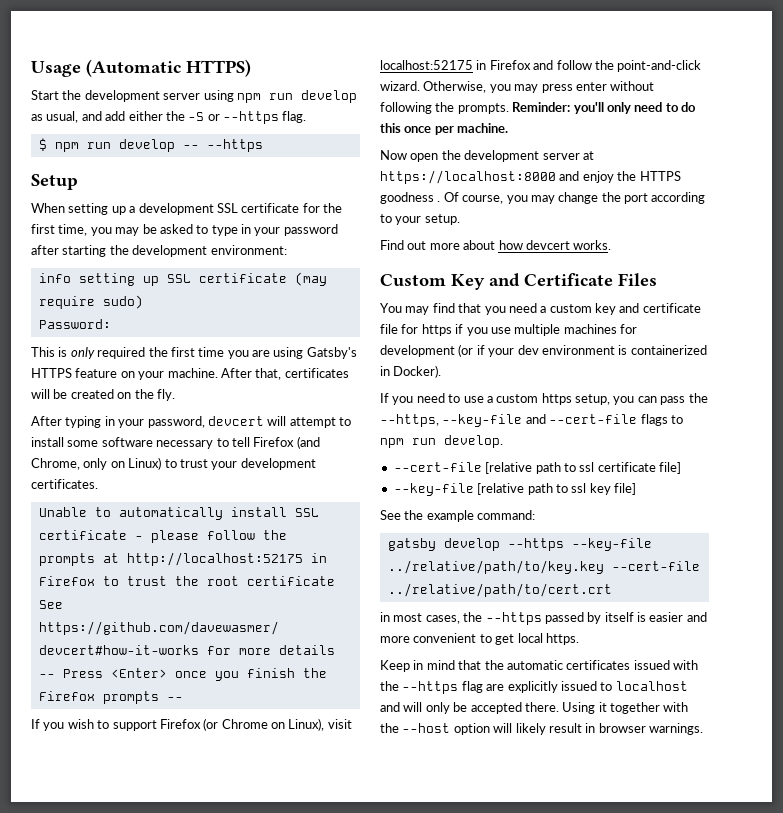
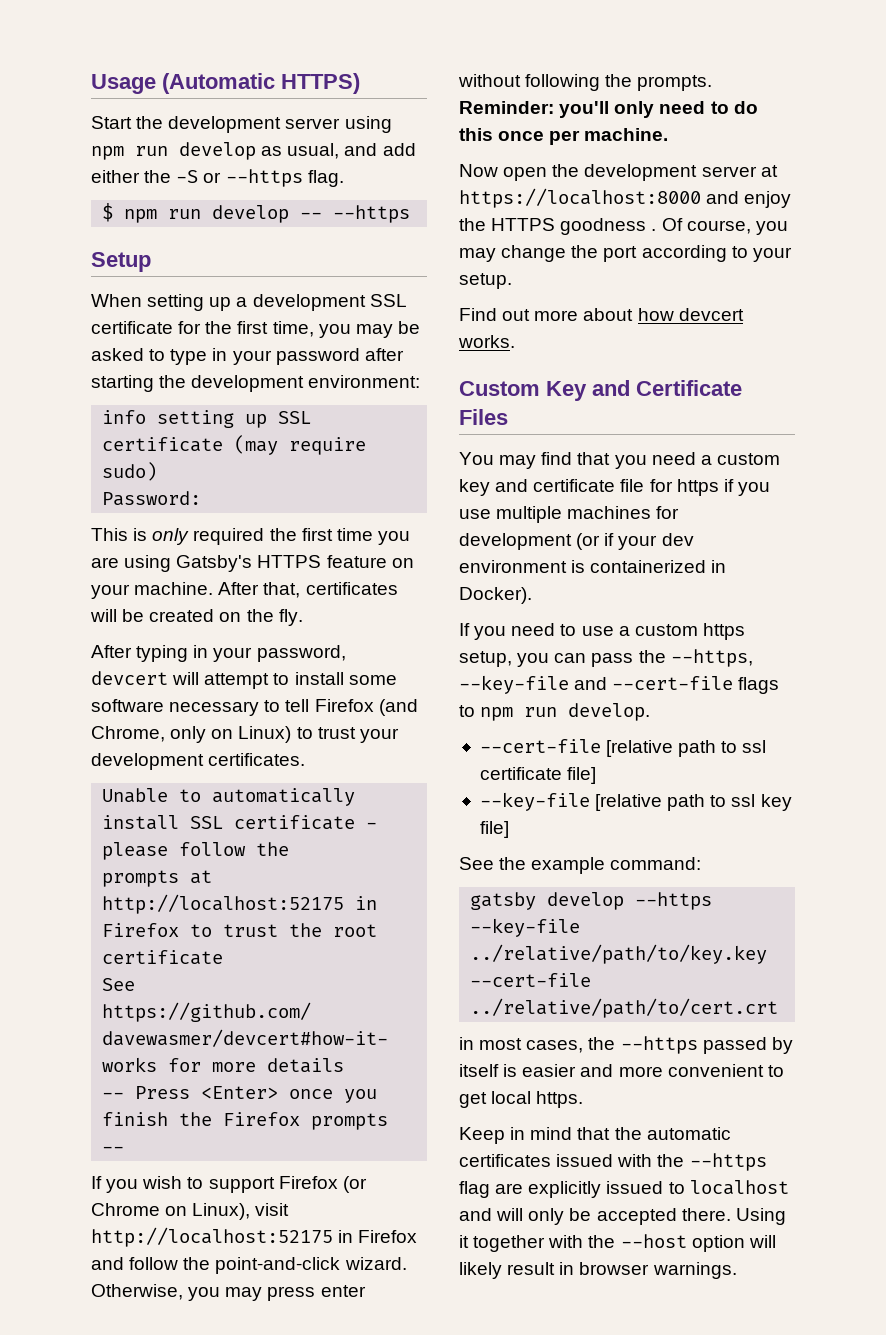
[380,60,473,70] localhost:52175 -> [91,1227,333,1247] http://localhost:52175

